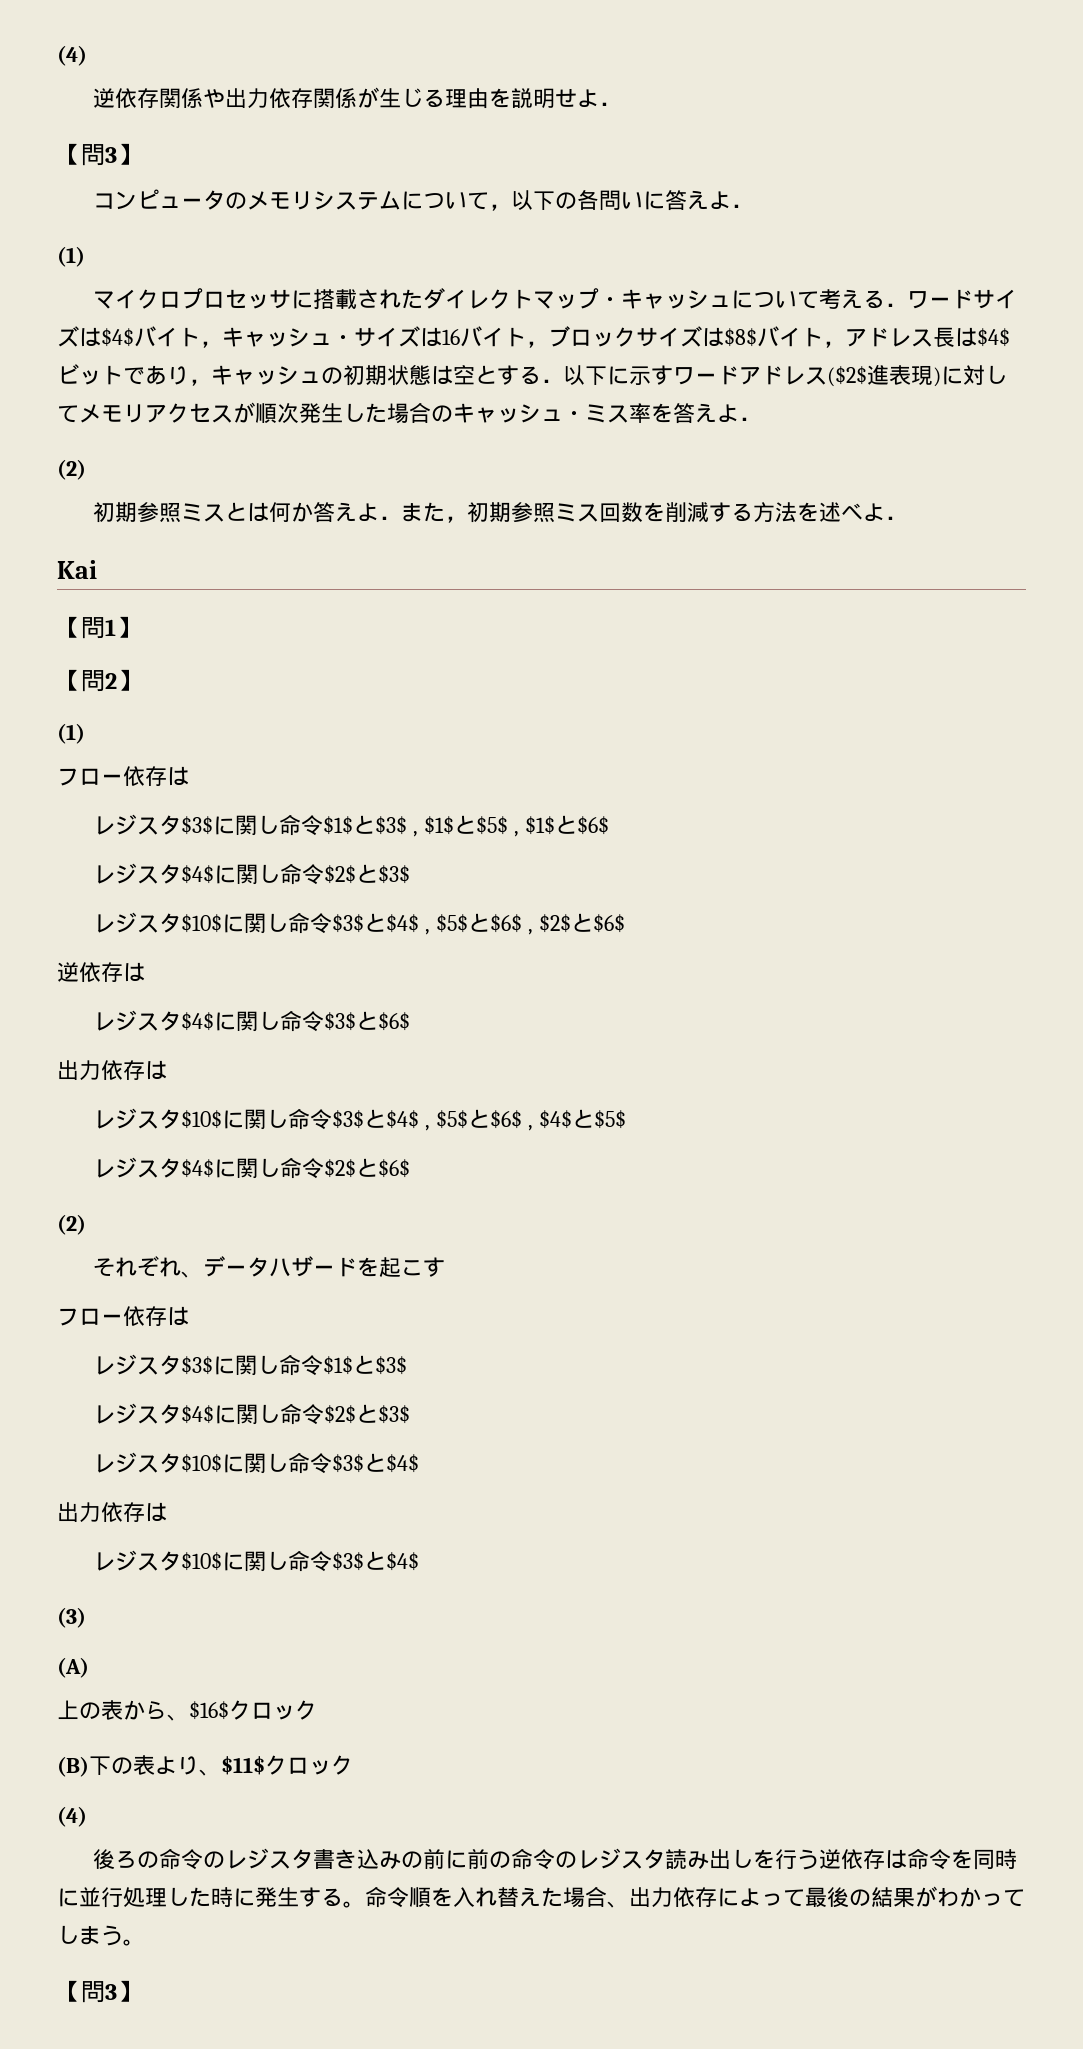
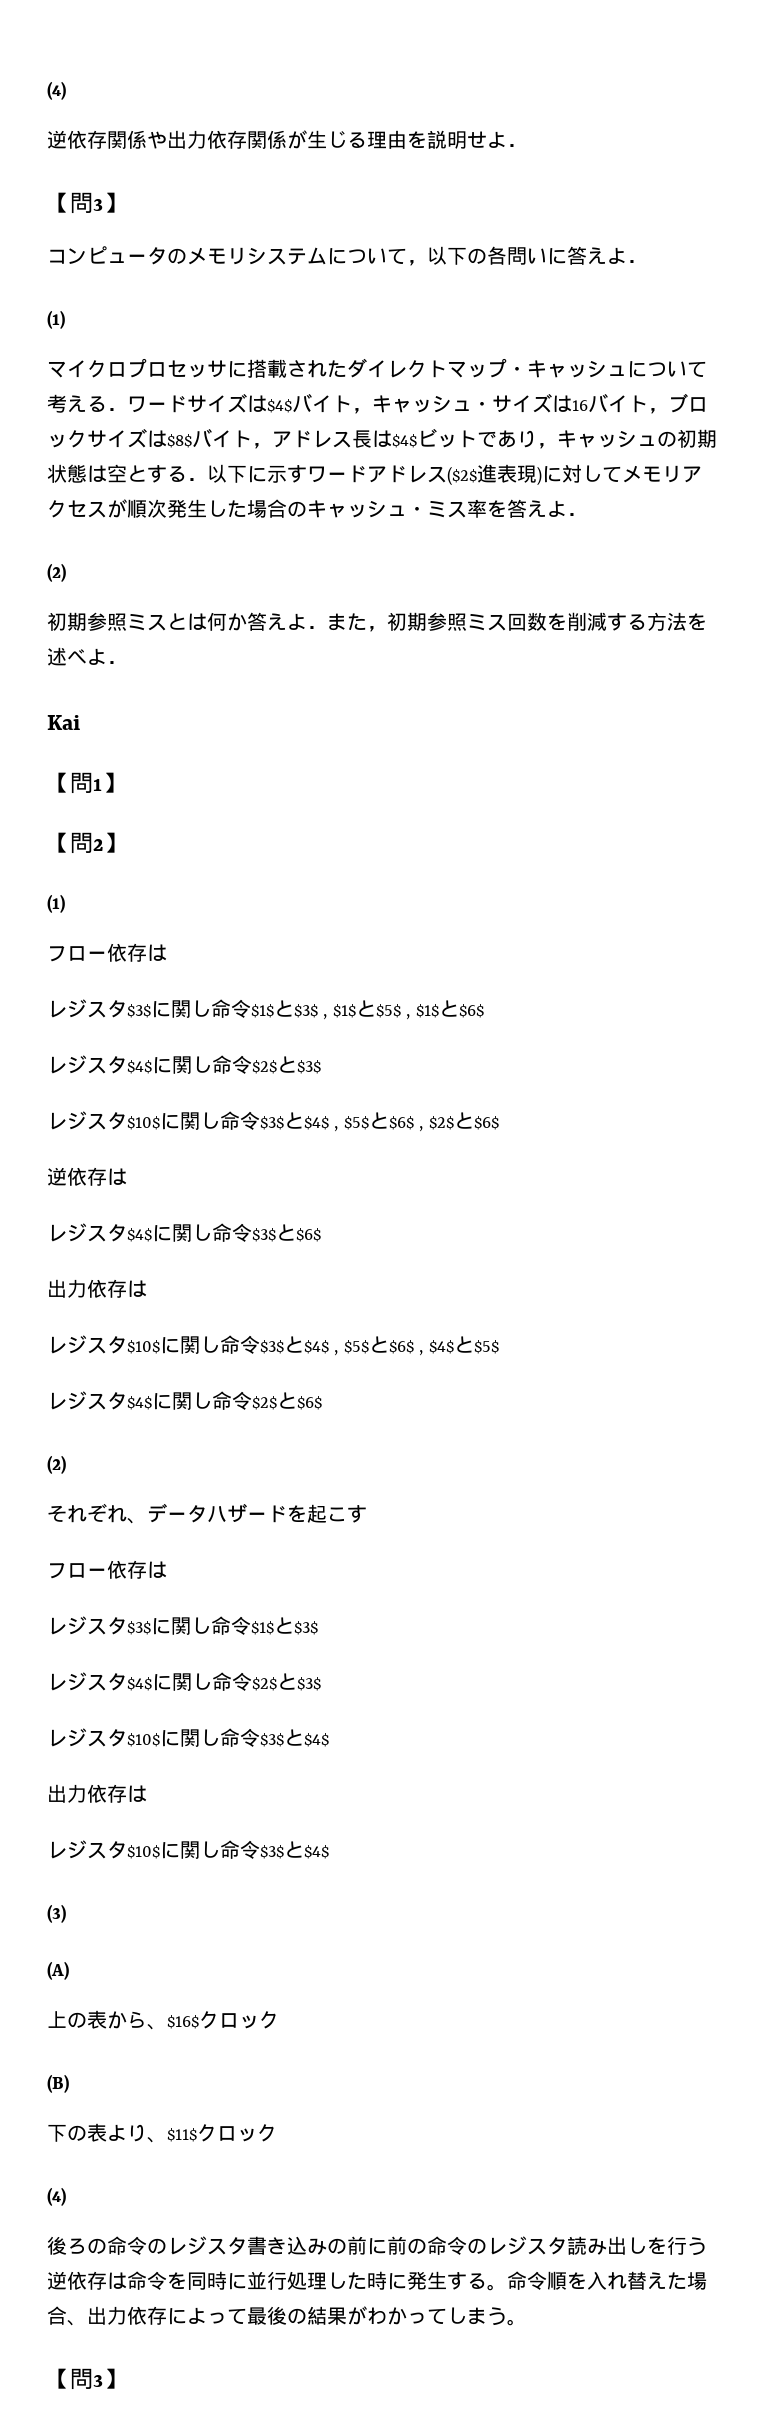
(89, 1766) none -> (69, 2083) //

